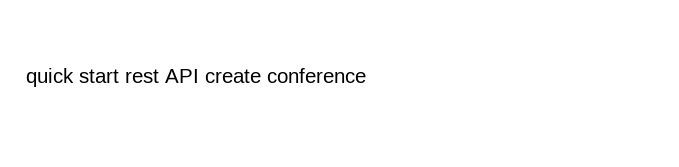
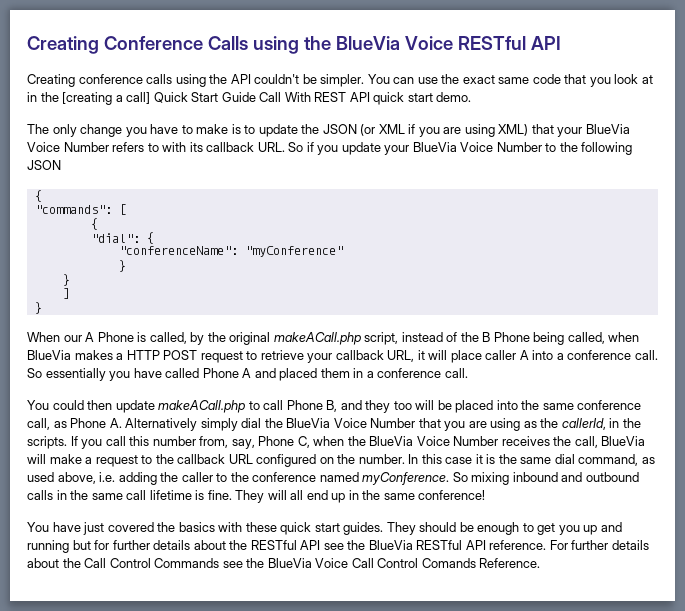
[26,68,366,87] quick start rest API create conference -> [27,36,561,54] [27,74,653,87] [27,92,472,105] [27,124,630,137] [27,142,633,155] [27,160,61,170] [34,190,42,202] [34,204,126,215] [90,218,98,230] [90,232,154,244] [118,246,343,257] [118,260,126,272] [62,274,70,286] [62,288,70,299] [34,302,42,314] [27,332,640,345] [27,350,658,363] [27,368,468,381] [27,400,642,413] [27,418,641,431] [27,436,646,449] [27,454,655,467] [27,472,639,485] [27,490,486,503] [27,522,622,535] [27,540,649,553] [27,558,541,568] Creating Conference Calls using the BlueVia Voice RESTful API // Creating conference calls using the API couldn't be simpler. You can use the exact same code that you look at in the [creating a call] Quick Start Guide Call With REST API quick start demo. // The only change you have to make is to update the JSON (or XML if you are using XML) that your BlueVia Voice Number refers to with its callback URL. So if you update your BlueVia Voice Number to the following JSON // { // "commands": [ // { // "dial": { // "conferenceName": "myConference" // } // } // ] // } // When our A Phone is called, by the original makeACall.php script, instead of the B Phone being called, when BlueVia makes a HTTP POST request to retrieve your callback URL, it will place caller A into a conference call. So essentially you have called Phone A and placed them in a conference call. // You could then update makeACall.php to call Phone B, and they too will be placed into the same conference call, as Phone A. Alternatively simply dial the BlueVia Voice Number that you are using as the callerId, in the scripts. If you call this number from, say, Phone C, when the BlueVia Voice Number receives the call, BlueVia will make a request to the callback URL configured on the number. In this case it is the same dial command, as used above, i.e. adding the caller to the conference named myConference. So mixing inbound and outbound calls in the same call lifetime is fine. They will all end up in the same conference! // You have just covered the basics with these quick start guides. They should be enough to get you up and running but for further details about the RESTful API see the BlueVia RESTful API reference. For further details about the Call Control Commands see the BlueVia Voice Call Control Comands Reference.

